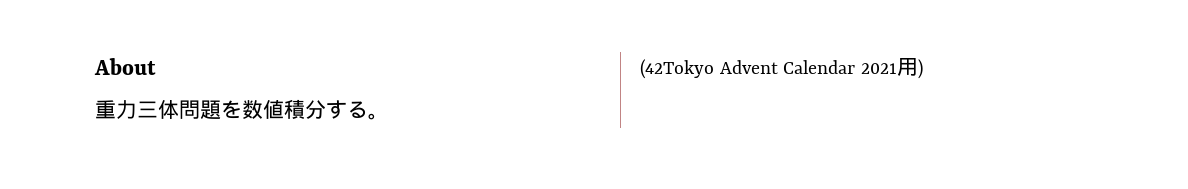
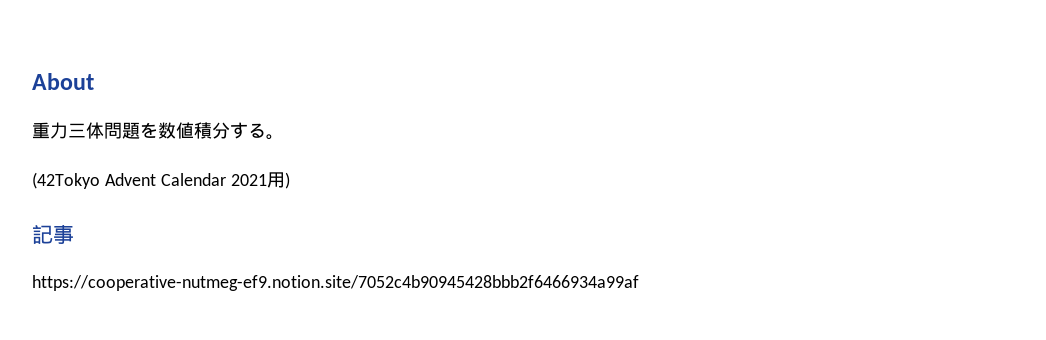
(924, 69) none -> [32,225,74,244] [32,275,639,291] // 記事 // https://cooperative-nutmeg-ef9.notion.site/7052c4b90945428bbb2f6466934a99af

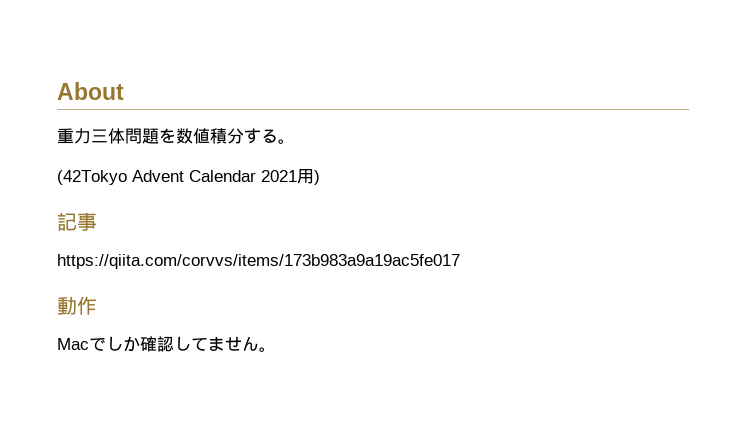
[32,275,639,291] https://cooperative-nutmeg-ef9.notion.site/7052c4b90945428bbb2f6466934a99af -> [57,254,460,269] [57,296,97,315] [57,336,276,352] https://qiita.com/corvvs/items/173b983a9a19ac5fe017 // 動作 // Macでしか確認してません。

